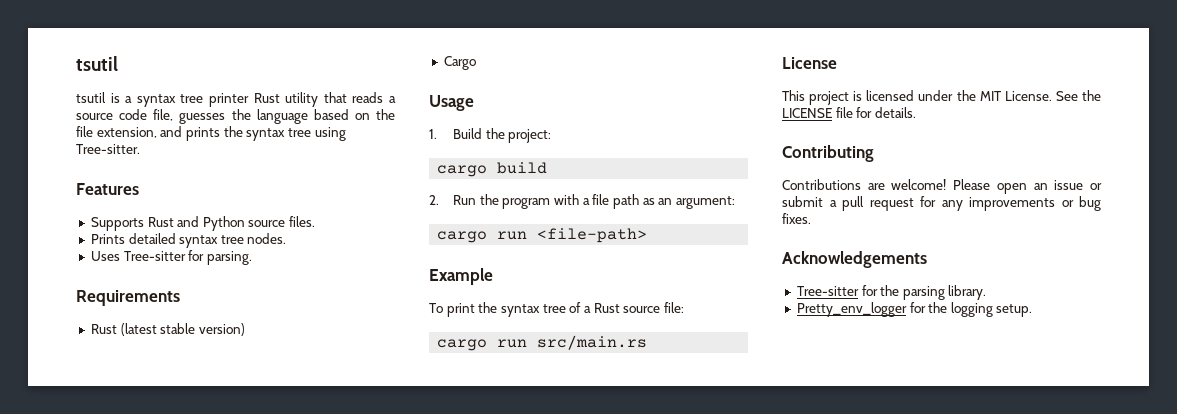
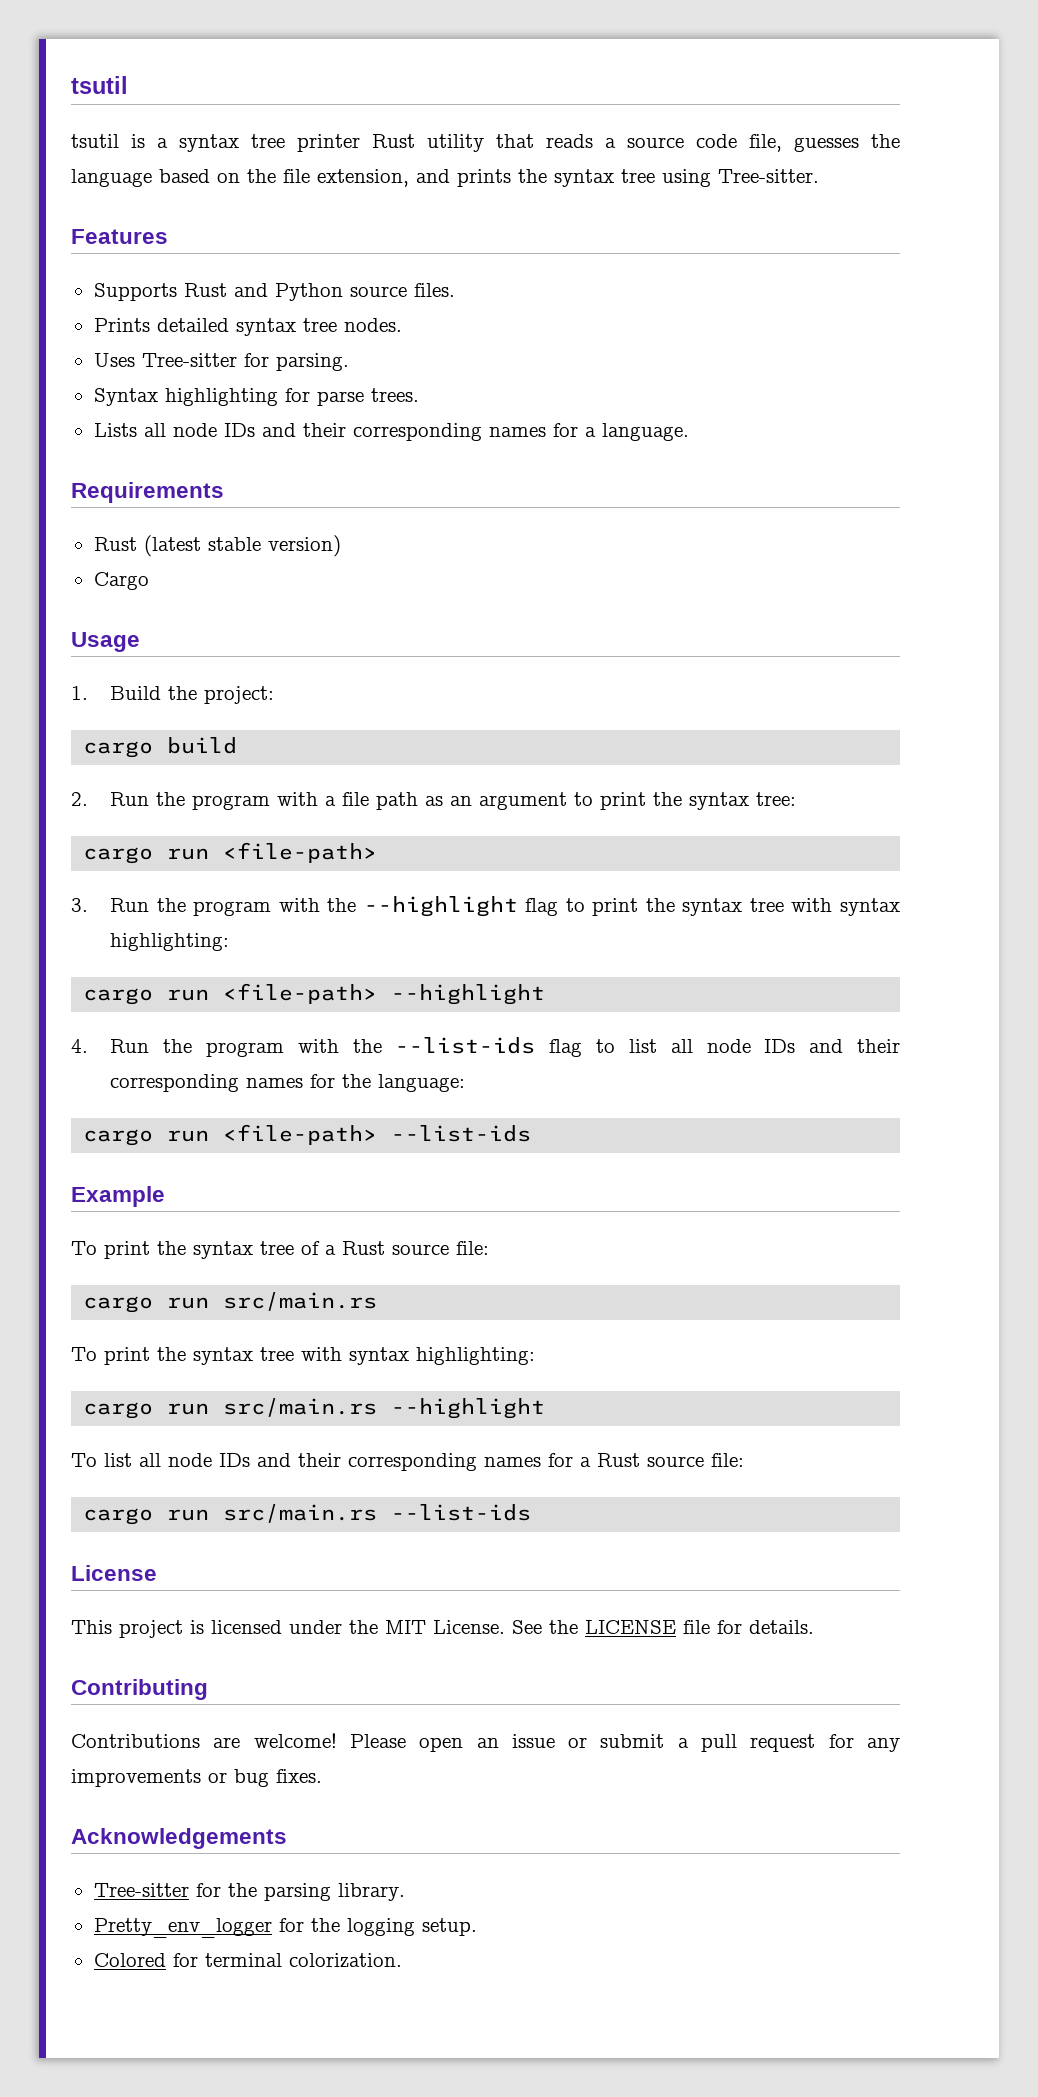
(252, 258) none -> [93,388,419,406] [93,423,689,441] // Syntax highlighting for parse trees. // Lists all node IDs and their corresponding names for a language.
[675,196,735,209] [437,228,648,243] argument: // cargo run <file-path> -> [479,792,797,810] [83,842,378,864] [71,896,900,917] [110,933,230,951] [83,983,546,1005] [71,1037,901,1057] [110,1074,466,1092] [83,1124,532,1146] argument to print the syntax tree: // cargo run <file-path> // 3. Run the program with the --highlight flag to print the syntax tree with syntax highlighting: // cargo run <file-path> --highlight // 4. Run the program with the --list-ids flag to list all node IDs and their corresponding names for the language: // cargo run <file-path> --list-ids
(648, 342) none -> [71,1347,535,1365] [83,1398,546,1419] [71,1453,744,1471] [83,1504,532,1525] // To print the syntax tree with syntax highlighting: // cargo run src/main.rs --highlight // To list all node IDs and their corresponding names for a Rust source file: // cargo run src/main.rs --list-ids
(1033, 310) none -> [93,1953,402,1968] // Colored for terminal colorization.

